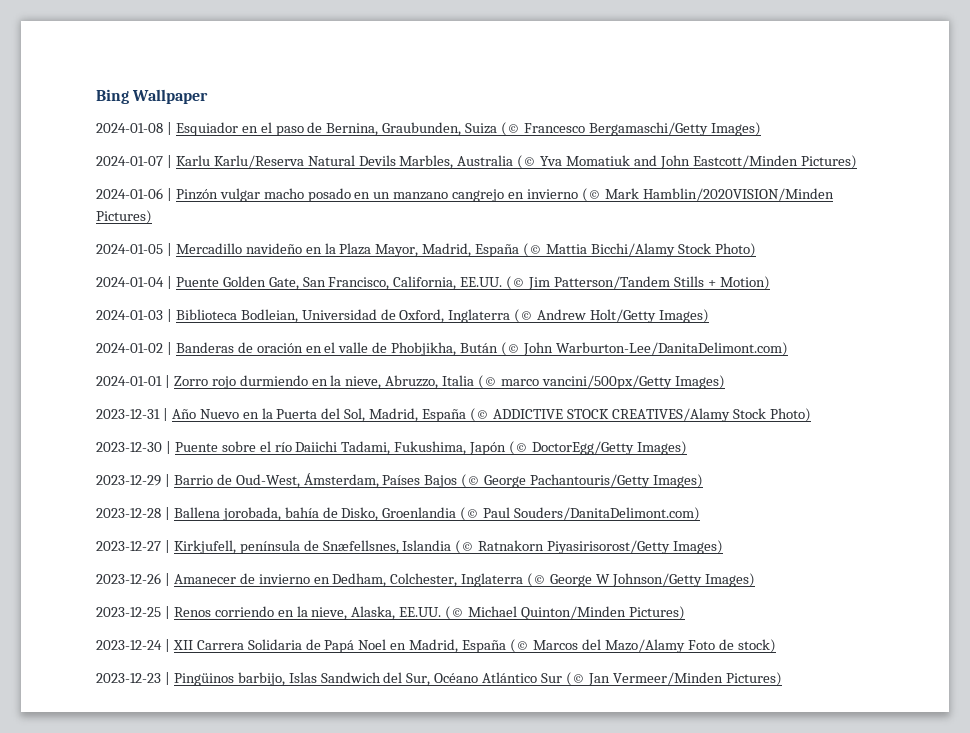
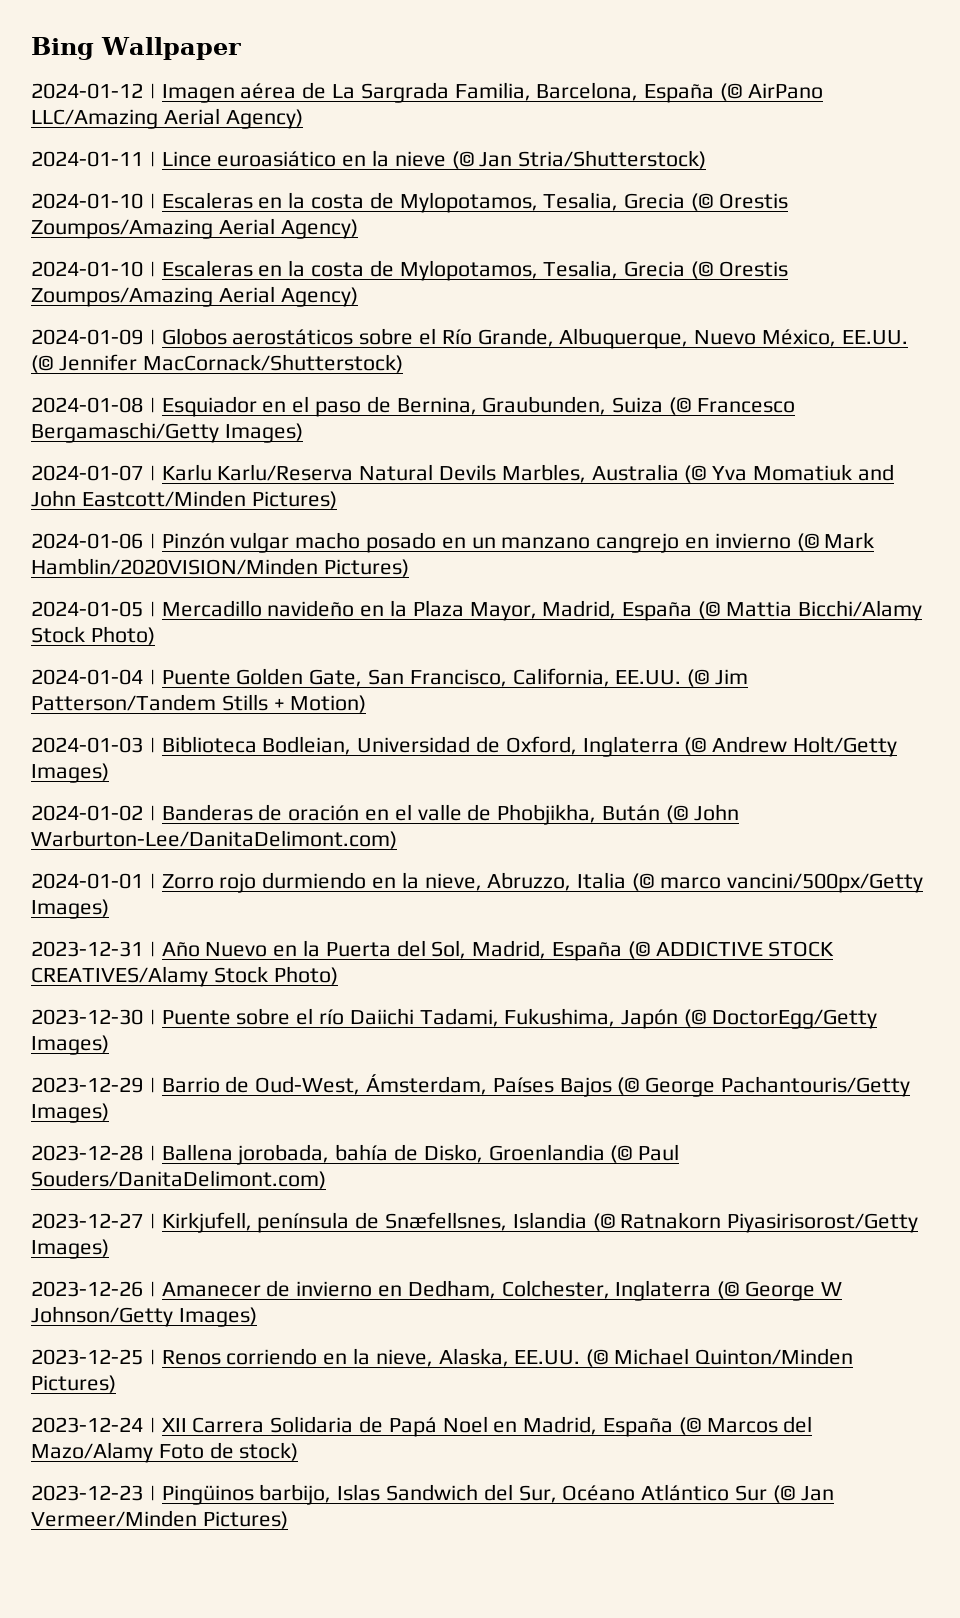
(209, 96) none -> [31,82,823,103] [31,108,303,129] [31,150,707,169] [31,192,788,213] [31,218,358,239] [31,260,788,281] [31,286,358,307] [31,328,908,349] [31,354,403,373] // 2024-01-12 | Imagen aérea de La Sargrada Familia, Barcelona, España (© AirPano LLC/Amazing Aerial Agency) // 2024-01-11 | Lince euroasiático en la nieve (© Jan Stria/Shutterstock) // 2024-01-10 | Escaleras en la costa de Mylopotamos, Tesalia, Grecia (© Orestis Zoumpos/Amazing Aerial Agency) // 2024-01-10 | Escaleras en la costa de Mylopotamos, Tesalia, Grecia (© Orestis Zoumpos/Amazing Aerial Agency) // 2024-01-09 | Globos aerostáticos sobre el Río Grande, Albuquerque, Nuevo México, EE.UU. (© Jennifer MacCornack/Shutterstock)

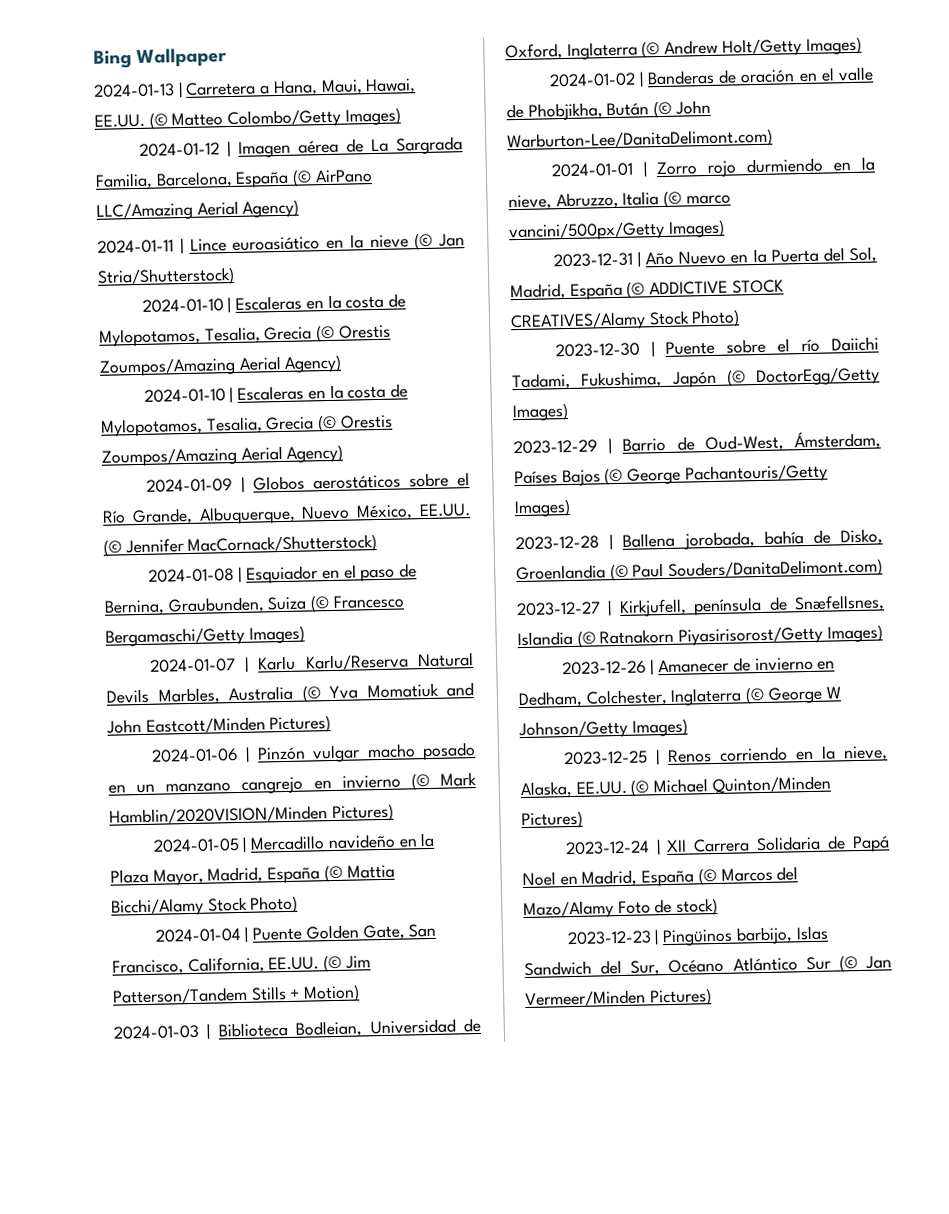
(241, 48) none -> [93,78,417,99] [94,107,401,130] // 2024-01-13 | Carretera a Hana, Maui, Hawai, EE.UU. (© Matteo Colombo/Getty Images)

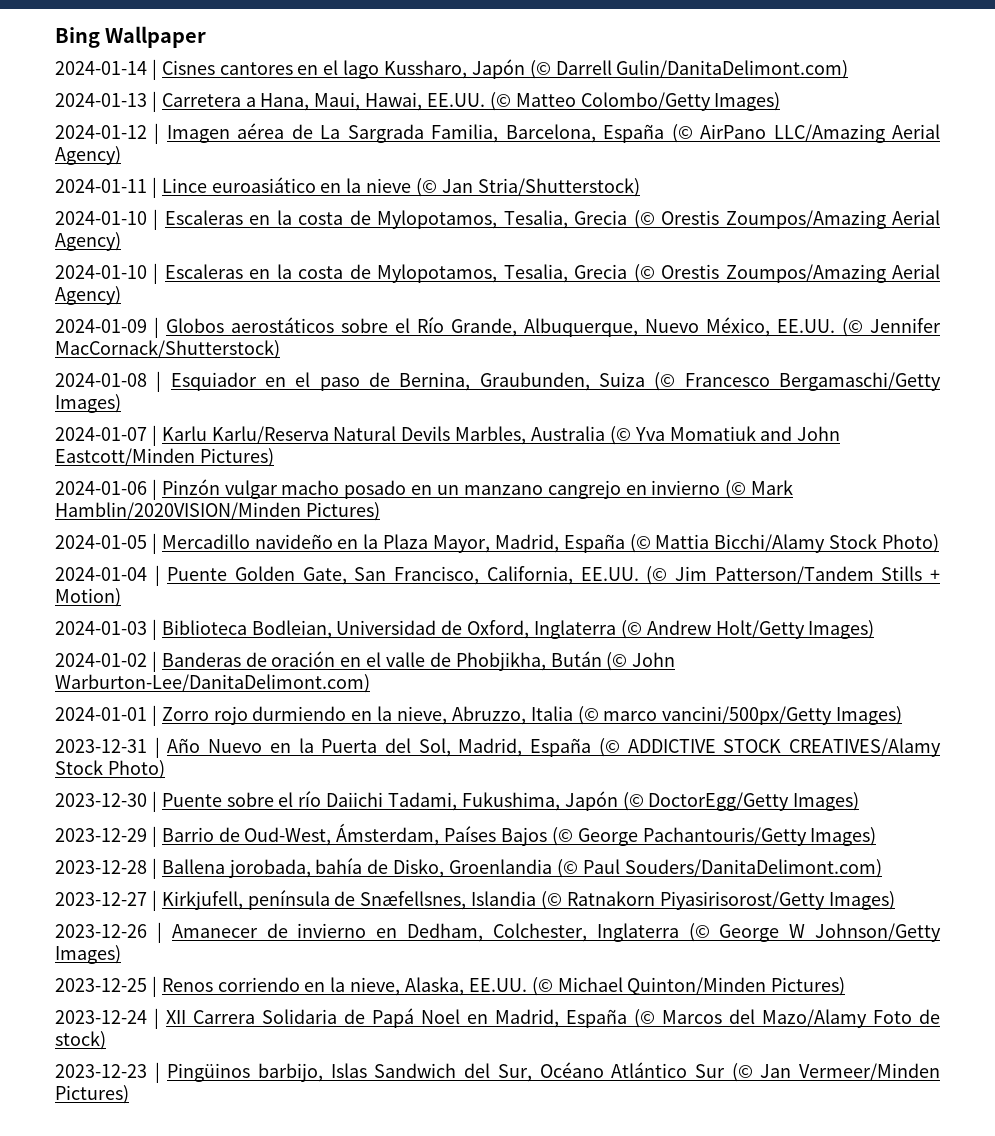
(228, 57) none -> [55,59,849,80] // 2024-01-14 | Cisnes cantores en el lago Kussharo, Japón (© Darrell Gulin/DanitaDelimont.com)

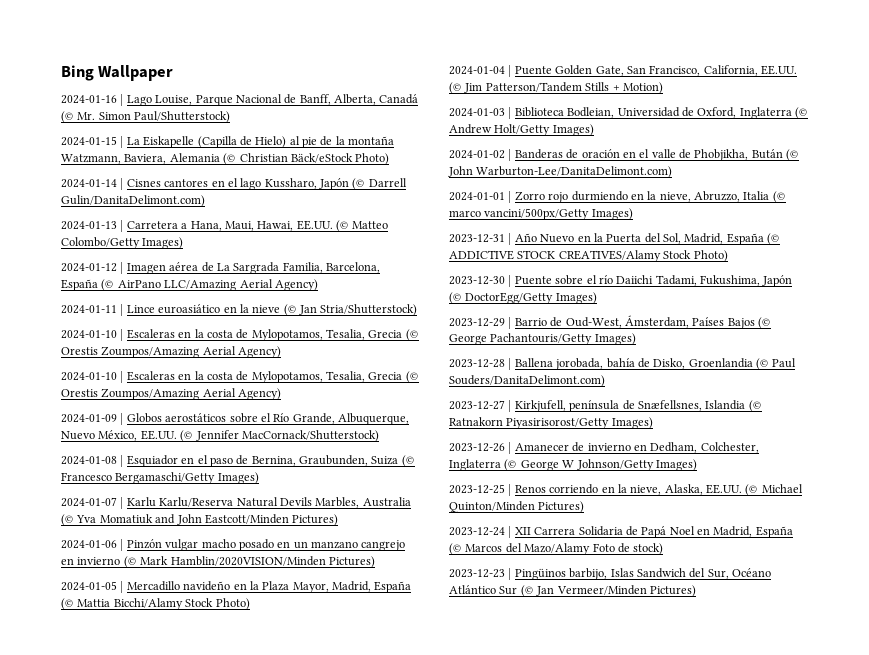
(207, 37) none -> [61,94,419,106] [61,111,231,123] [61,136,395,148] [61,153,390,165] // 2024-01-16 | Lago Louise, Parque Nacional de Banff, Alberta, Canadá (© Mr. Simon Paul/Shutterstock) // 2024-01-15 | La Eiskapelle (Capilla de Hielo) al pie de la montaña Watzmann, Baviera, Alemania (© Christian Bäck/eStock Photo)

